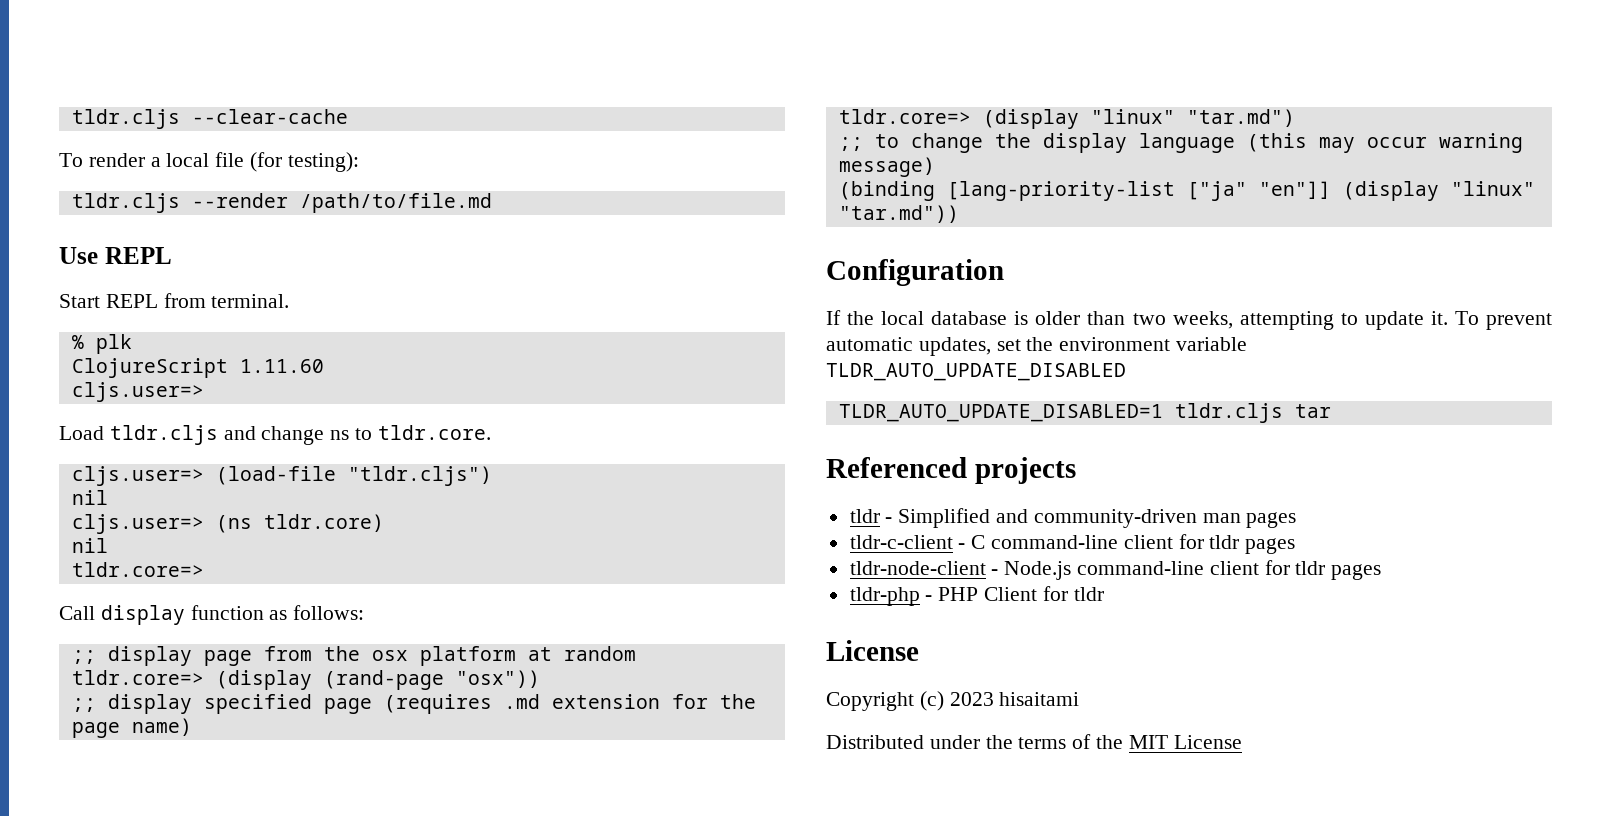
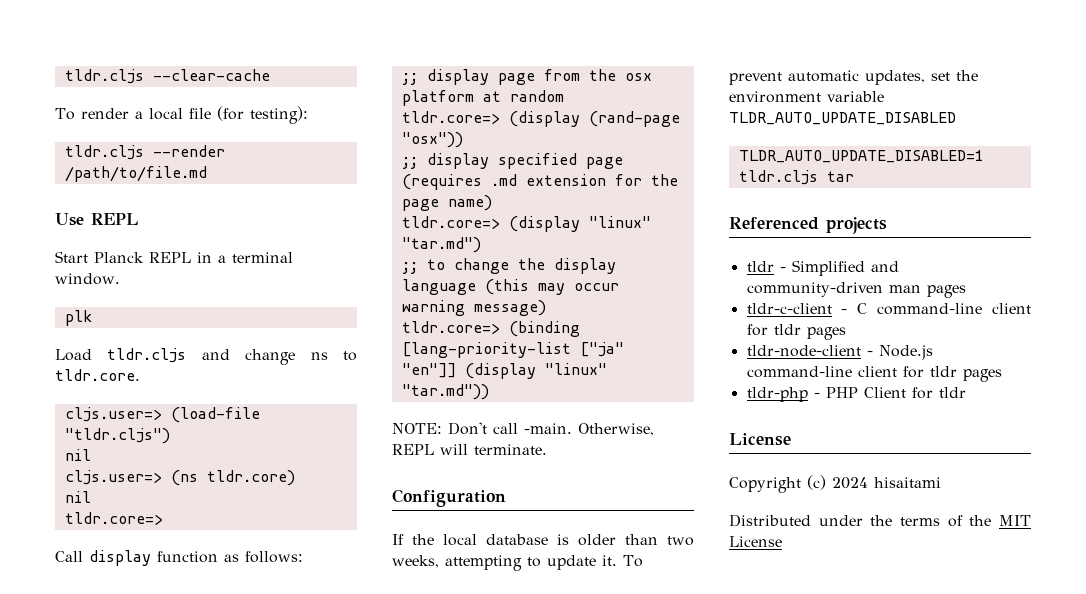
[105,293,290,308] [71,334,132,354] [71,358,324,378] [71,382,204,402] REPL from terminal. // % plk // ClojureScript 1.11.60 // cljs.user=> -> [94,252,293,263] [55,273,120,285] [64,310,92,326] Planck REPL in a terminal window. // plk
(935, 167) none -> [401,321,500,334] tldr.core=>
(959, 214) none -> [392,422,654,436] [392,444,547,455] // NOTE: Don't call -main. Otherwise, REPL will terminate.
[949,692,994,706] 2023 -> [832,477,868,489] 2024

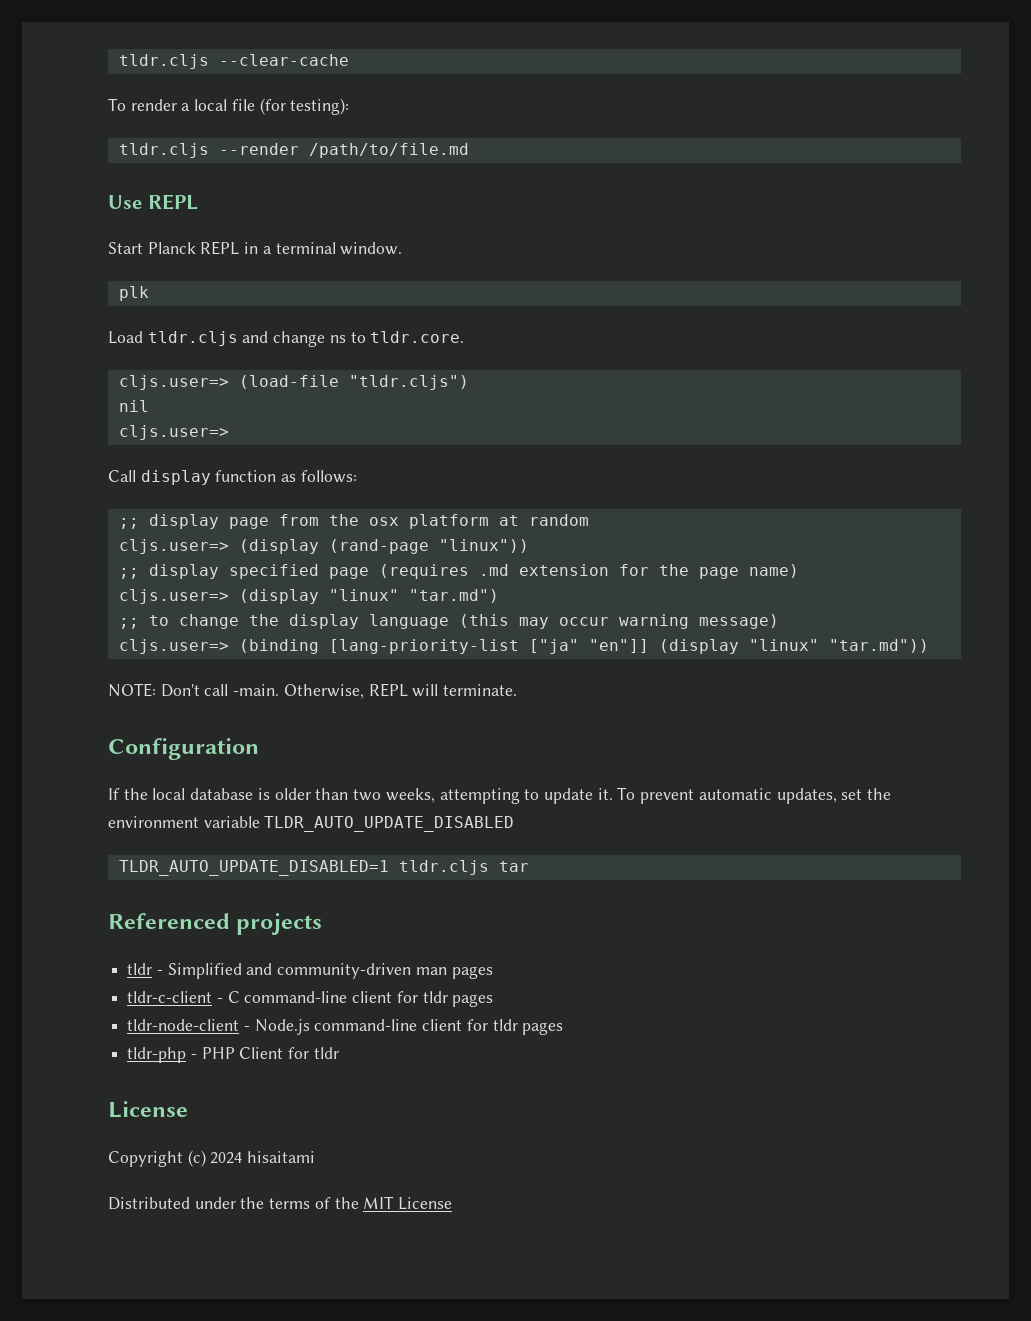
[170,470,295,486] [64,491,91,503] [64,512,163,525] (ns tldr.core) // nil // tldr.core=> -> (229, 432) none
[401,111,500,124] tldr.core=> -> [118,539,229,554] cljs.user=>
[401,132,463,148] "osx")) -> [438,539,529,553] "linux"))
[401,216,500,229] tldr.core=> -> [118,589,229,604] cljs.user=>
[401,321,500,334] tldr.core=> -> [118,639,229,654] cljs.user=>

